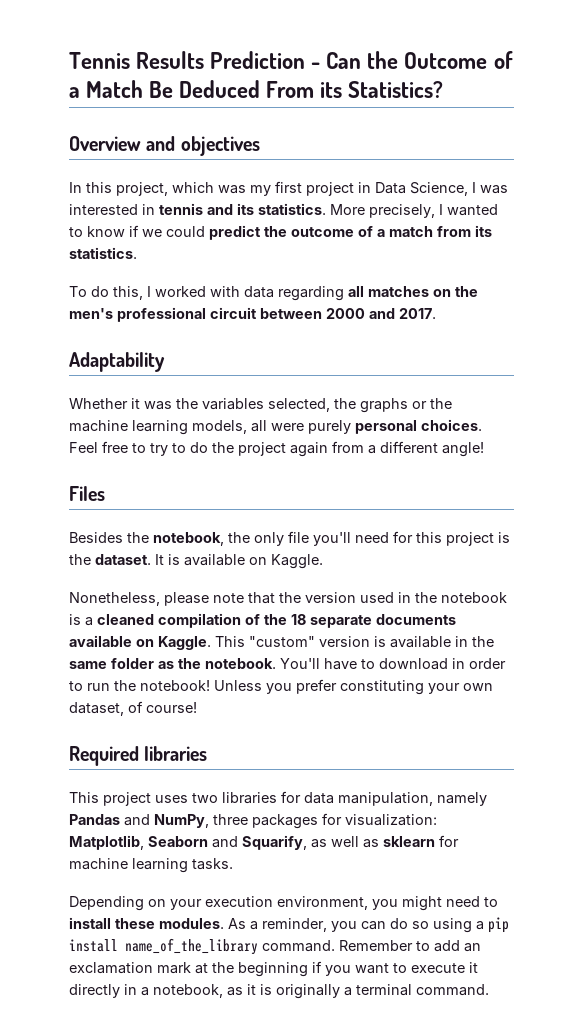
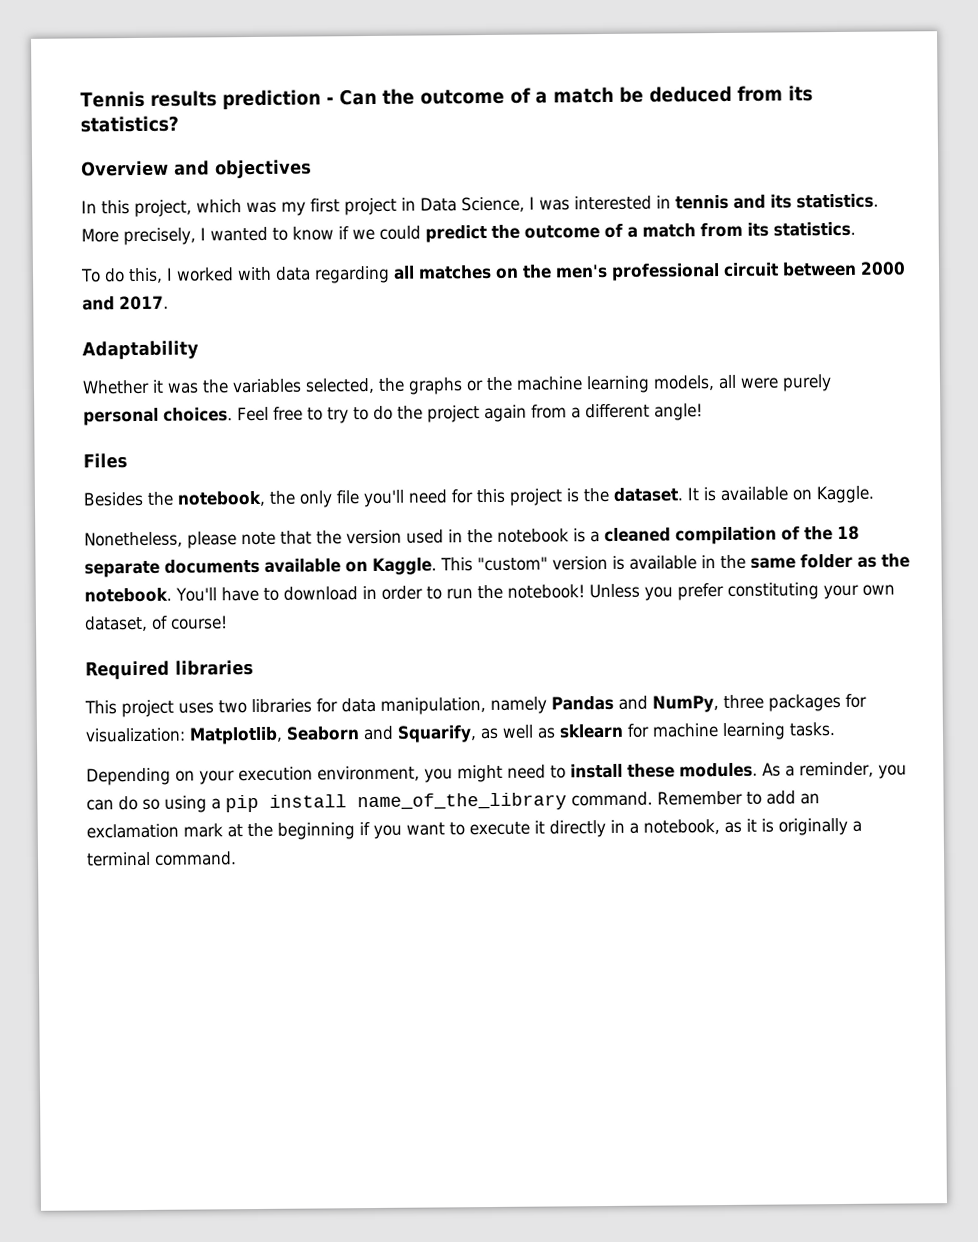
[136,51,306,69] Results Prediction -> [149,89,321,110] results prediction
[404,51,513,69] [69,80,444,98] Outcome of a Match Be Deduced From its Statistics? -> [419,85,813,105] [80,115,179,133] outcome of a match be deduced from its statistics?

